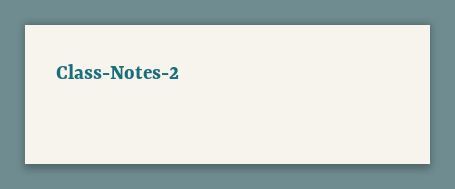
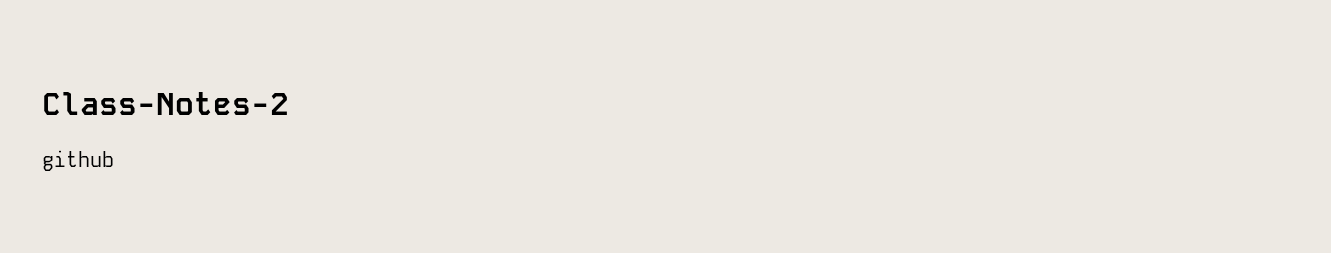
(179, 71) none -> [42,150,114,171] // github

